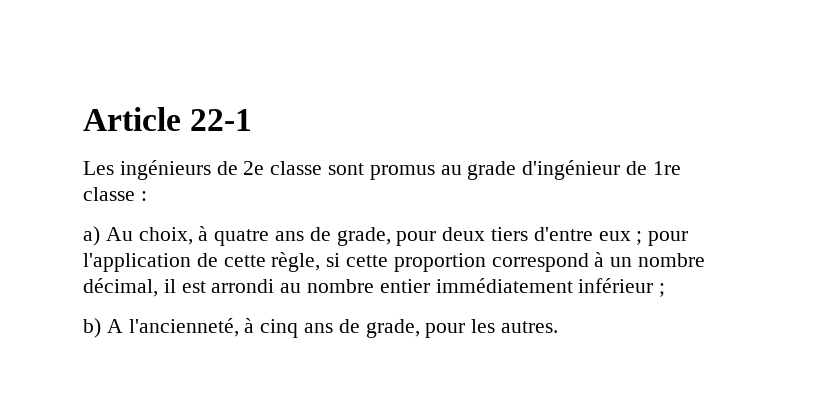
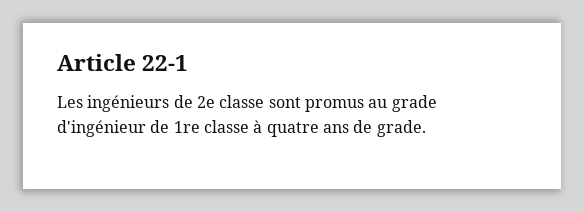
[140,191,147,201] [83,226,689,246] [83,252,706,272] [83,278,666,297] [83,318,559,338] : // a) Au choix, à quatre ans de grade, pour deux tiers d'entre eux ; pour l'application de cette règle, si cette proportion correspond à un nombre décimal, il est arrondi au nombre entier immédiatement inférieur ; // b) A l'ancienneté, à cinq ans de grade, pour les autres. -> [253,120,426,137] à quatre ans de grade.

